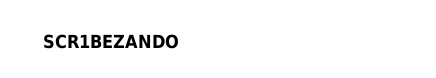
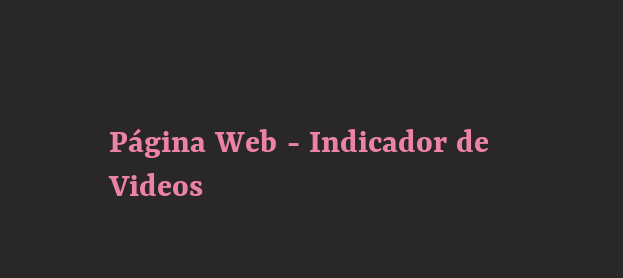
[43,34,179,49] SCR1BEZANDO -> [109,128,490,158] [108,173,203,196] Página Web - Indicador de Videos

